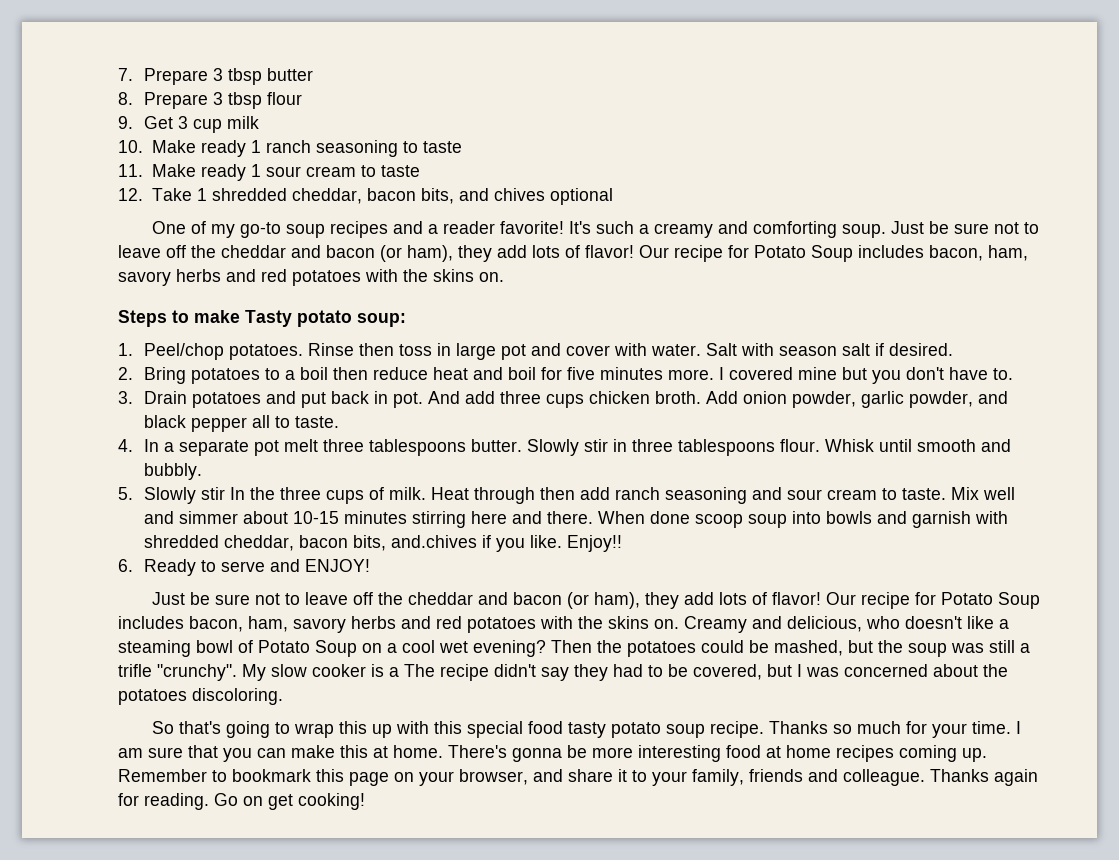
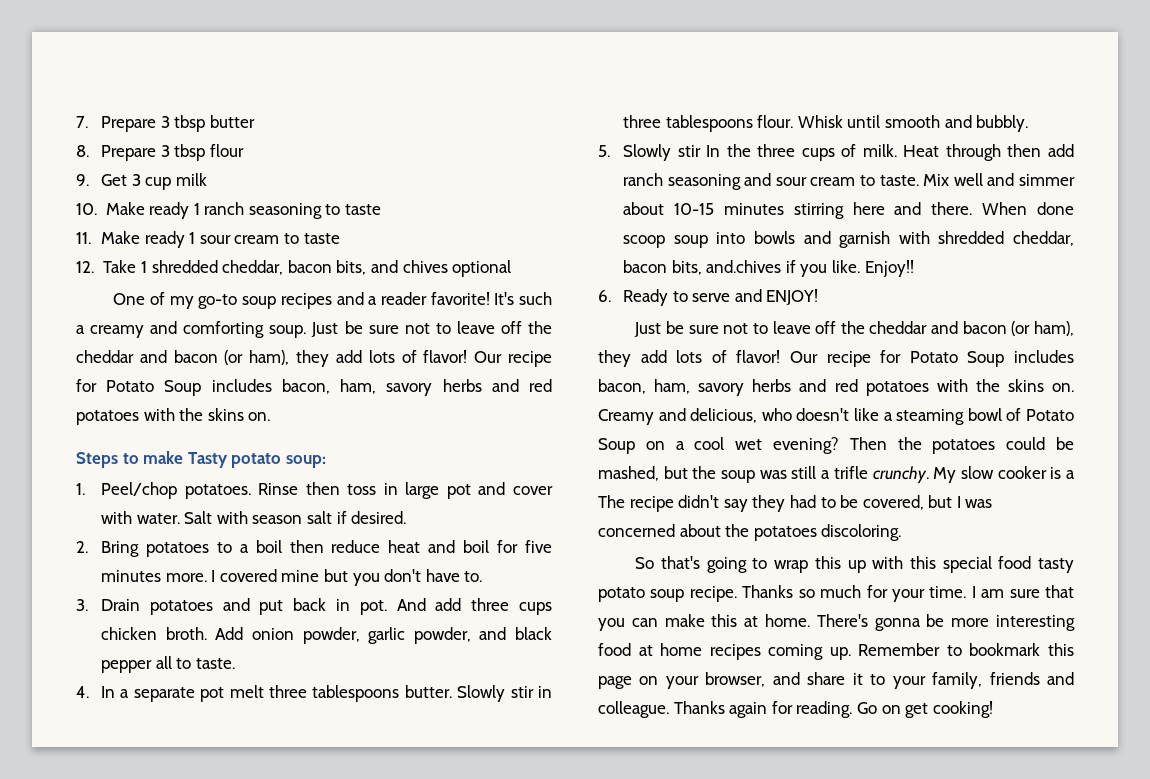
[157,664,237,681] "crunchy". -> [872,466,929,484] crunchy.

